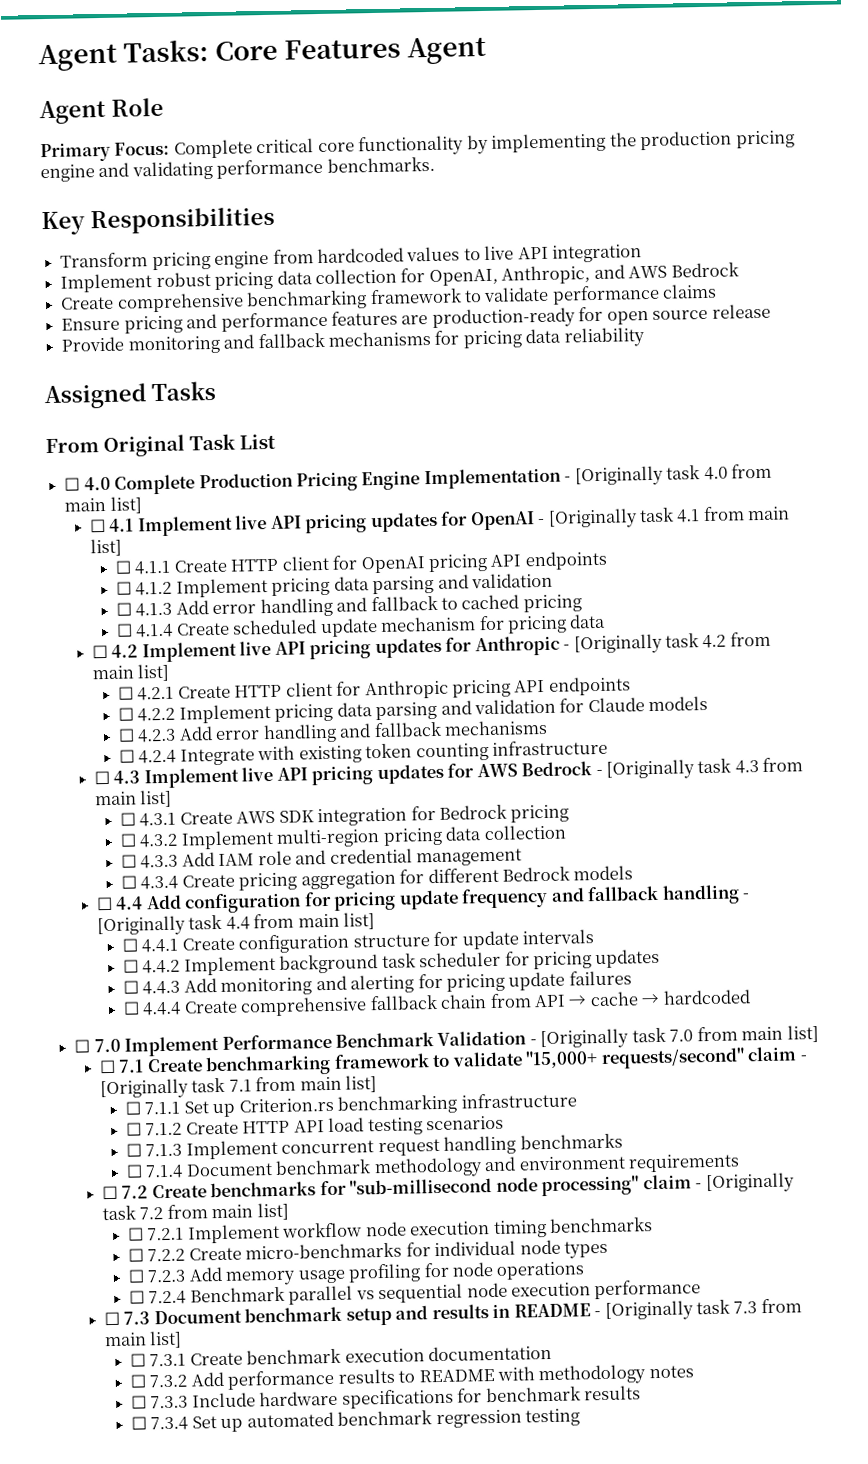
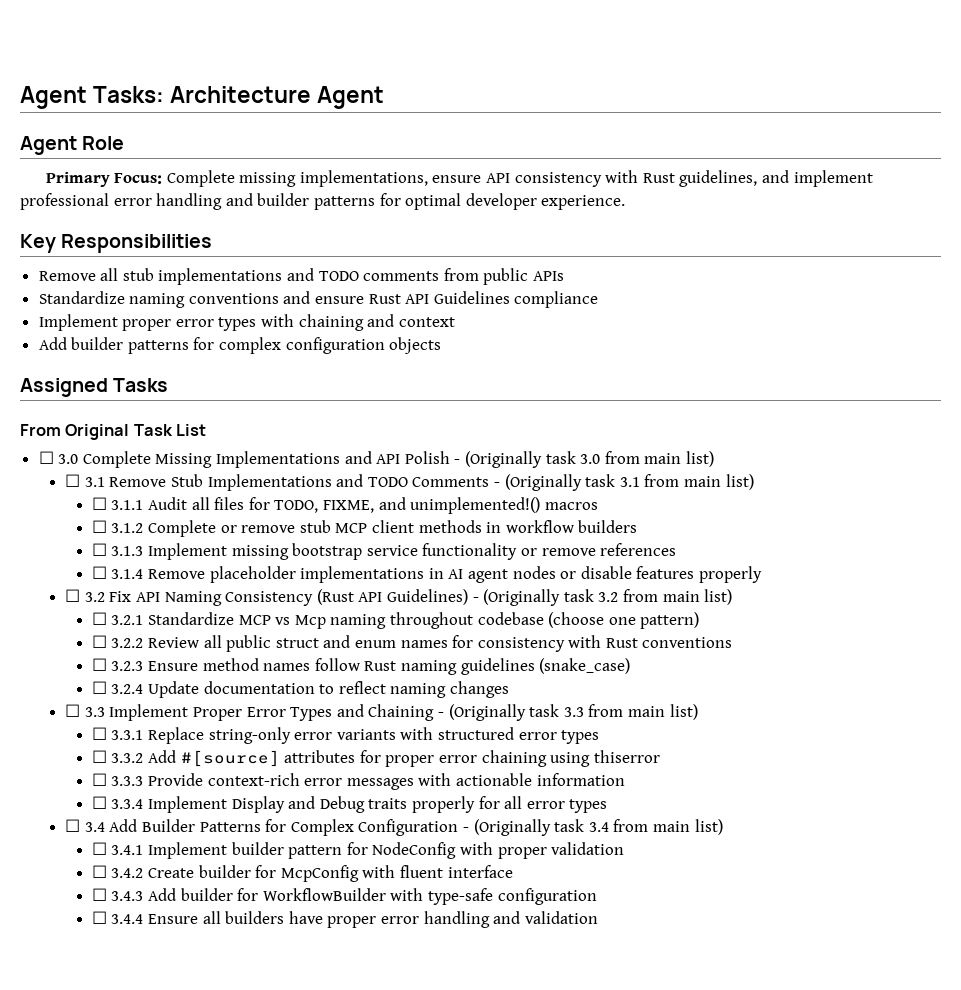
[215,38,402,61] Core Features -> [170,86,312,103] Architecture
[256,130,795,157] [40,156,435,183] [41,206,275,236] [60,244,643,271] [60,262,739,293] [60,283,718,313] [61,303,771,334] [61,327,645,355] critical core functionality by implementing the production pricing engine and validating performance benchmarks. // Key Responsibilities // Transform pricing engine from hardcoded values to live API integration // Implement robust pricing data collection for OpenAI, Anthropic, and AWS Bedrock // Create comprehensive benchmarking framework to validate performance claims // Ensure pricing and performance features are production-ready for open source release // Provide monitoring and fallback mechanisms for pricing data reliability -> [239,170,873,187] [20,193,626,210] [20,234,213,253] [38,268,565,285] [38,291,599,308] [38,314,455,331] [38,337,442,354] missing implementations, ensure API consistency with Rust guidelines, and implement professional error handling and builder patterns for optimal developer experience. // Key Responsibilities // Remove all stub implementations and TODO comments from public APIs // Standardize naming conventions and ensure Rust API Guidelines compliance // Implement proper error types with chaining and context // Add builder patterns for complex configuration objects
[83,463,773,495] [64,496,142,514] [89,506,791,537] [89,538,122,557] [114,550,608,575] [115,572,553,598] [115,594,582,618] [115,613,607,638] [91,631,771,663] [91,663,171,682] [117,676,631,701] [117,695,709,724] [117,719,548,744] [118,739,608,766] [93,757,804,789] [94,789,173,808] [119,804,570,827] [119,824,566,850] [120,848,522,869] [120,865,634,891] [95,884,750,914] [96,912,376,937] [121,929,594,954] [122,948,661,976] [122,970,632,996] [122,989,751,1017] [74,1025,819,1057] [98,1046,808,1077] [99,1075,378,1100] [124,1092,577,1118] [125,1115,504,1136] [125,1133,623,1160] [125,1153,740,1179] [101,1172,795,1200] [101,1202,289,1221] [127,1217,653,1244] [127,1239,608,1262] [127,1261,586,1286] [128,1279,702,1305] [103,1298,802,1326] [103,1330,183,1349] [129,1344,553,1367] [129,1364,694,1390] [130,1385,641,1409] [130,1408,580,1433] 4.0 Complete Production Pricing Engine Implementation - [Originally task 4.0 from main list] // ☐ 4.1 Implement live API pricing updates for OpenAI - [Originally task 4.1 from main list] // ☐ 4.1.1 Create HTTP client for OpenAI pricing API endpoints // ☐ 4.1.2 Implement pricing data parsing and validation // ☐ 4.1.3 Add error handling and fallback to cached pricing // ☐ 4.1.4 Create scheduled update mechanism for pricing data // ☐ 4.2 Implement live API pricing updates for Anthropic - [Originally task 4.2 from main list] // ☐ 4.2.1 Create HTTP client for Anthropic pricing API endpoints // ☐ 4.2.2 Implement pricing data parsing and validation for Claude models // ☐ 4.2.3 Add error handling and fallback mechanisms // ☐ 4.2.4 Integrate with existing token counting infrastructure // ☐ 4.3 Implement live API pricing updates for AWS Bedrock - [Originally task 4.3 from main list] // ☐ 4.3.1 Create AWS SDK integration for Bedrock pricing // ☐ 4.3.2 Implement multi-region pricing data collection // ☐ 4.3.3 Add IAM role and credential management // ☐ 4.3.4 Create pricing aggregation for different Bedrock models // ☐ 4.4 Add configuration for pricing update frequency and fallback handling - [Originally task 4.4 from main list] // ☐ 4.4.1 Create configuration structure for update intervals // ☐ 4.4.2 Implement background task scheduler for pricing updates // ☐ 4.4.3 Add monitoring and alerting for pricing update failures // ☐ 4.4.4 Create comprehensive fallback chain from API → cache → hardcoded // ☐ 7.0 Implement Performance Benchmark Validation - [Originally task 7.0 from main list] // ☐ 7.1 Create benchmarking framework to validate "15,000+ requests/second" claim - [Originally task 7.1 from main list] // ☐ 7.1.1 Set up Criterion.rs benchmarking infrastructure // ☐ 7.1.2 Create HTTP API load testing scenarios // ☐ 7.1.3 Implement concurrent request handling benchmarks // ☐ 7.1.4 Document benchmark methodology and environment requirements // ☐ 7.2 Create benchmarks for "sub-millisecond node processing" claim - [Originally task 7.2 from main list] // ☐ 7.2.1 Implement workflow node execution timing benchmarks // ☐ 7.2.2 Create micro-benchmarks for individual node types // ☐ 7.2.3 Add memory usage profiling for node operations // ☐ 7.2.4 Benchmark parallel vs sequential node execution performance // ☐ 7.3 Document benchmark setup and results in README - [Originally task 7.3 from main list] // ☐ 7.3.1 Create benchmark execution documentation // ☐ 7.3.2 Add performance results to README with methodology notes // ☐ 7.3.3 Include hardware specifications for benchmark results // ☐ 7.3.4 Set up automated benchmark regression testing -> [58,451,714,468] [65,474,754,491] [91,497,598,514] [91,520,638,537] [91,543,677,560] [91,566,762,583] [65,589,733,606] [91,612,700,629] [91,635,733,652] [91,658,631,675] [91,681,509,698] [65,704,698,721] [91,727,600,744] [91,750,660,767] [91,773,625,790] [91,796,608,813] [65,819,723,836] [91,842,625,859] [91,865,513,882] [91,888,597,905] [91,911,598,928] 3.0 Complete Missing Implementations and API Polish - (Originally task 3.0 from main list) // ☐ 3.1 Remove Stub Implementations and TODO Comments - (Originally task 3.1 from main list) // ☐ 3.1.1 Audit all files for TODO, FIXME, and unimplemented!() macros // ☐ 3.1.2 Complete or remove stub MCP client methods in workflow builders // ☐ 3.1.3 Implement missing bootstrap service functionality or remove references // ☐ 3.1.4 Remove placeholder implementations in AI agent nodes or disable features properly // ☐ 3.2 Fix API Naming Consistency (Rust API Guidelines) - (Originally task 3.2 from main list) // ☐ 3.2.1 Standardize MCP vs Mcp naming throughout codebase (choose one pattern) // ☐ 3.2.2 Review all public struct and enum names for consistency with Rust conventions // ☐ 3.2.3 Ensure method names follow Rust naming guidelines (snake_case) // ☐ 3.2.4 Update documentation to reflect naming changes // ☐ 3.3 Implement Proper Error Types and Chaining - (Originally task 3.3 from main list) // ☐ 3.3.1 Replace string-only error variants with structured error types // ☐ 3.3.2 Add #[source] attributes for proper error chaining using thiserror // ☐ 3.3.3 Provide context-rich error messages with actionable information // ☐ 3.3.4 Implement Display and Debug traits properly for all error types // ☐ 3.4 Add Builder Patterns for Complex Configuration - (Originally task 3.4 from main list) // ☐ 3.4.1 Implement builder pattern for NodeConfig with proper validation // ☐ 3.4.2 Create builder for McpConfig with fluent interface // ☐ 3.4.3 Add builder for WorkflowBuilder with type-safe configuration // ☐ 3.4.4 Ensure all builders have proper error handling and validation

